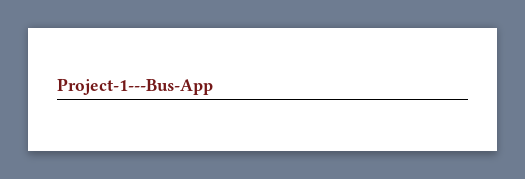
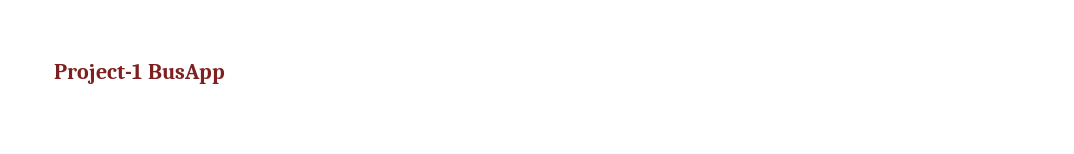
[57,78,213,95] Project-1---Bus-App -> [54,63,225,84] Project-1 BusApp

